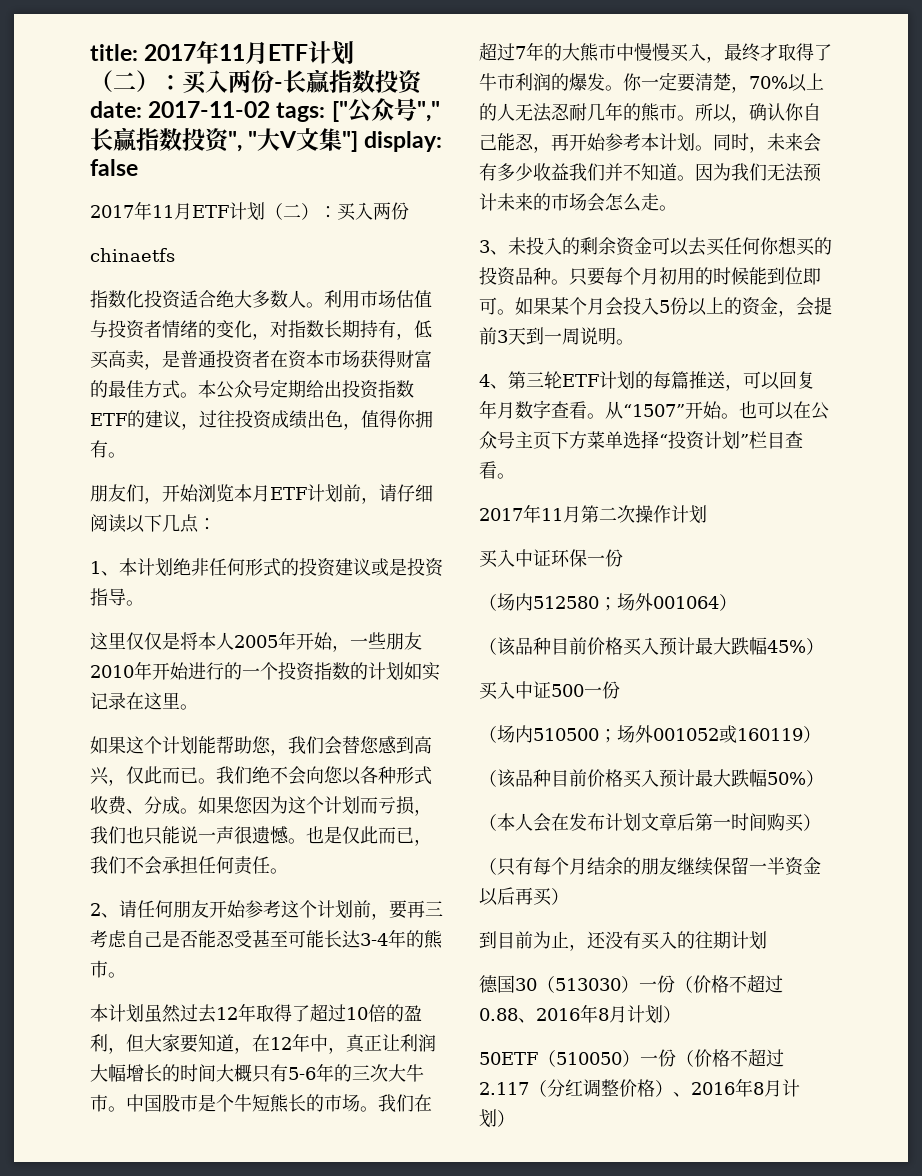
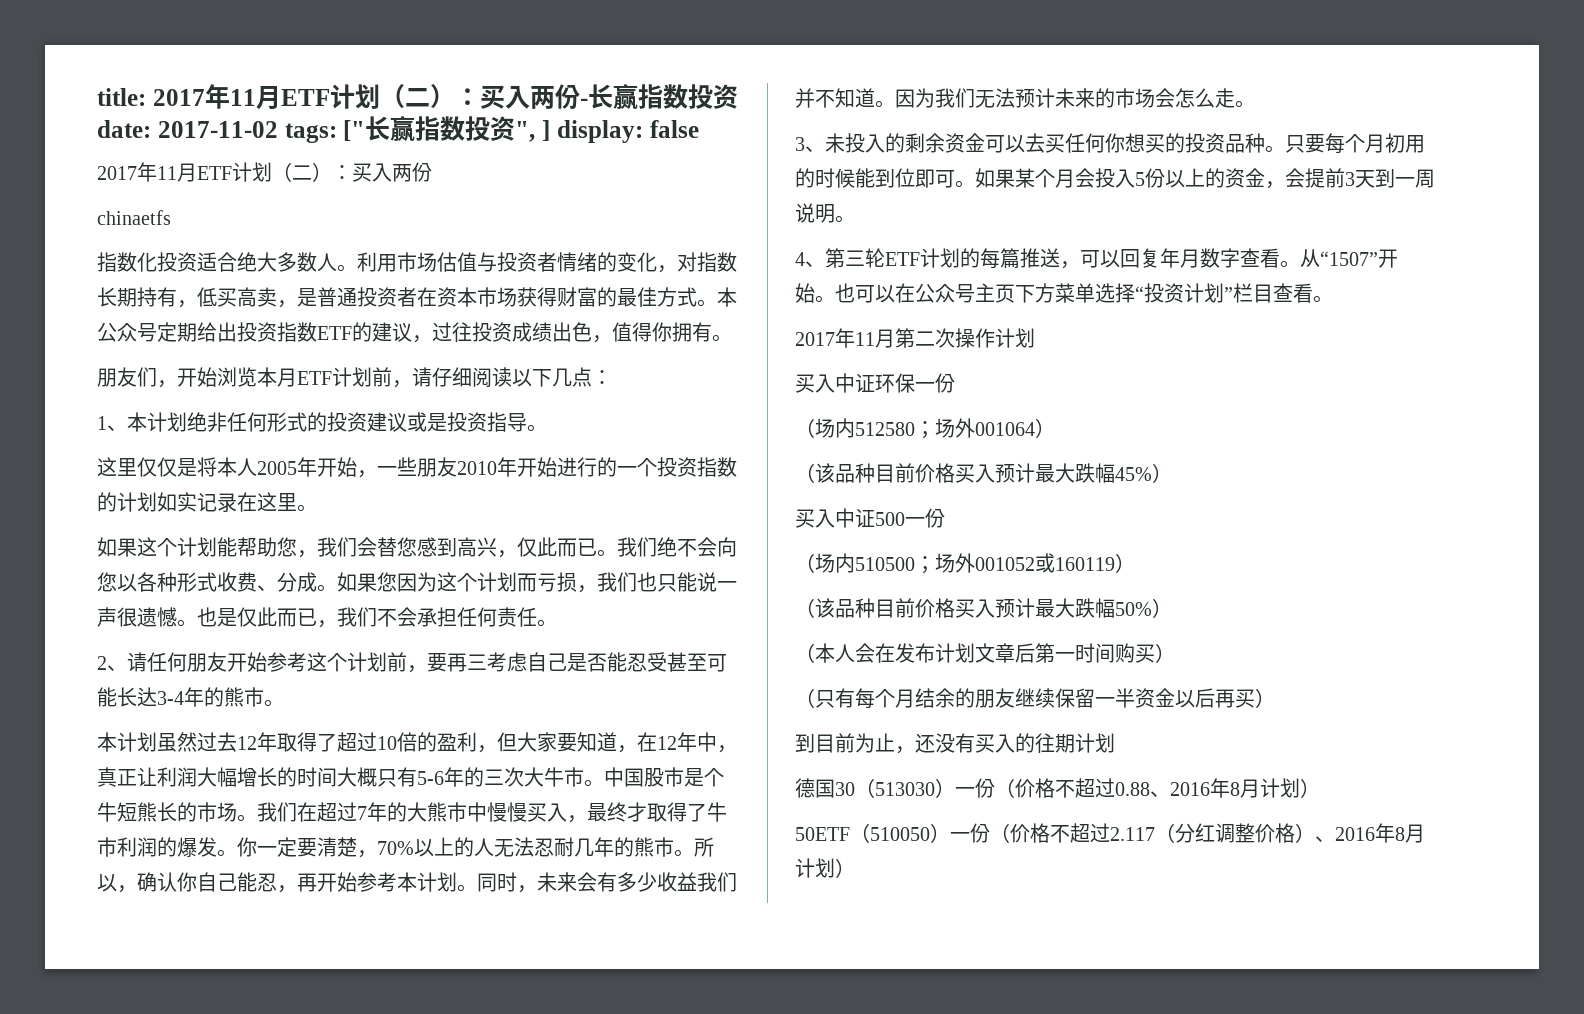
[347,98,440,123] 公众号"," -> (366, 130) none
[248,128,359,152] "大V文集"] -> [542,120,550,141] ]

